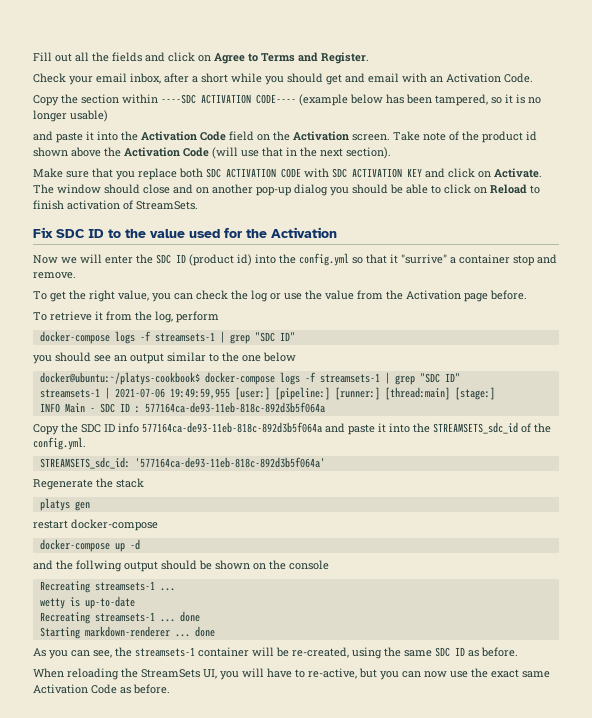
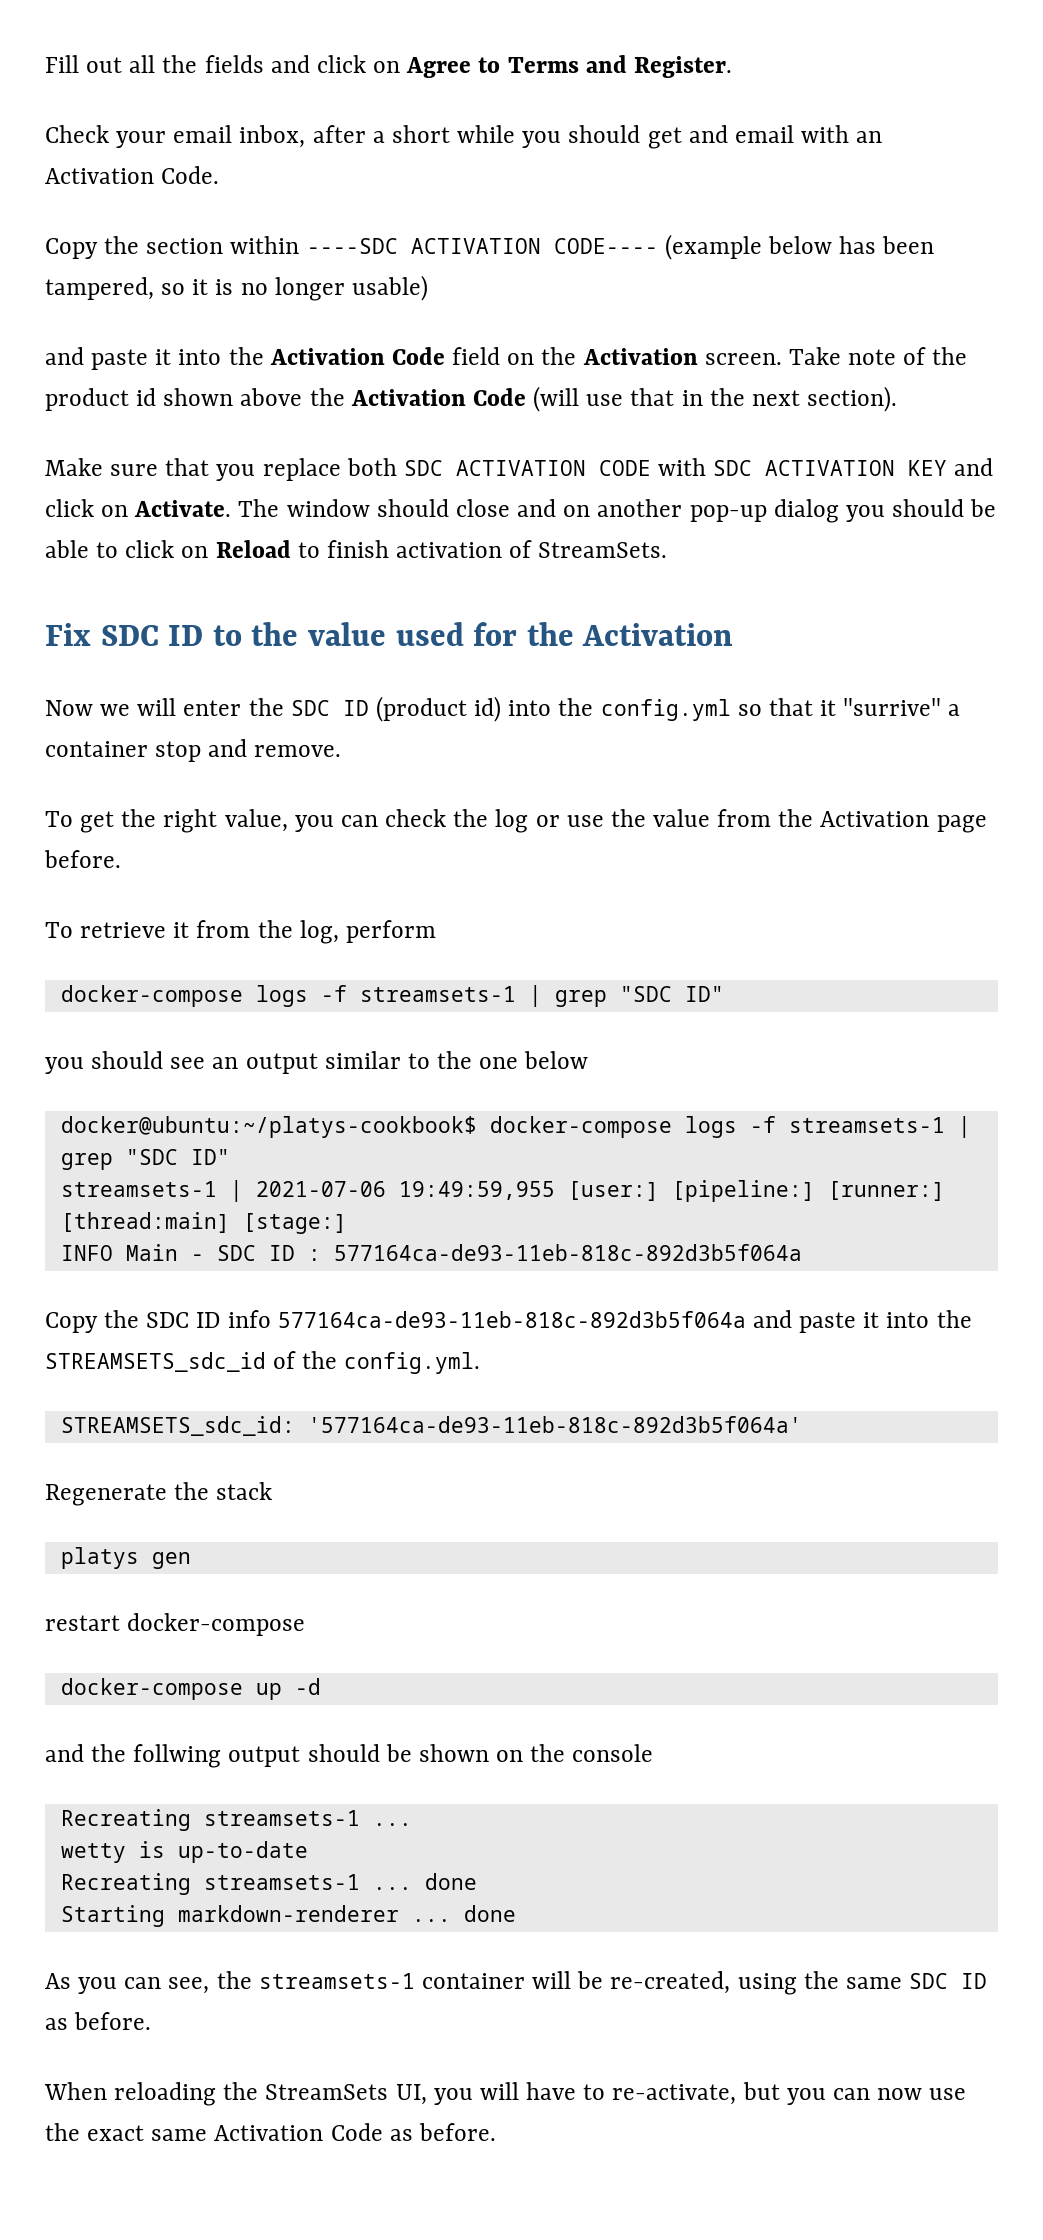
[308,668,357,679] re-active, -> [612,2084,737,2105] re-activate,

